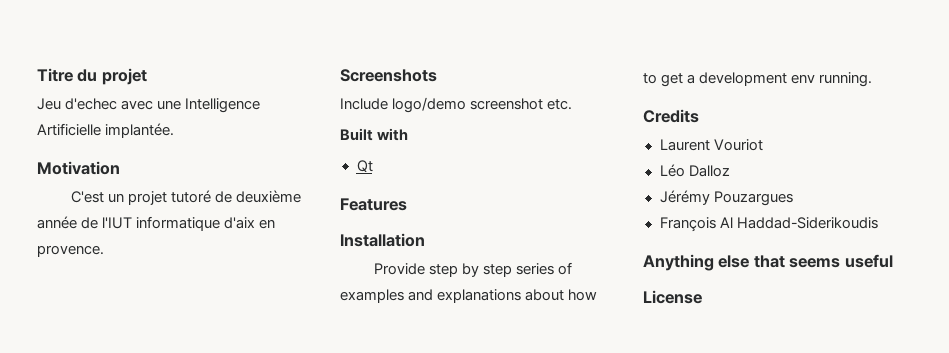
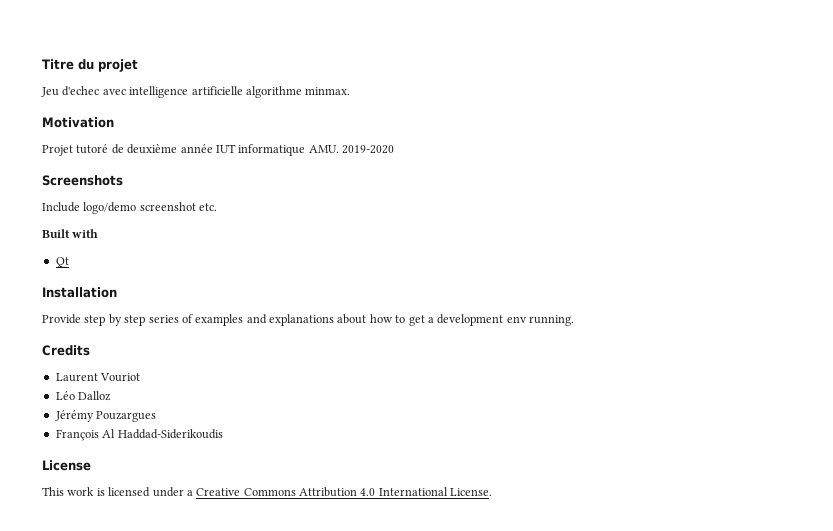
[157,98,261,113] [37,123,175,138] [37,161,120,175] [70,190,301,205] [37,216,276,231] [37,245,104,257] une Intelligence Artificielle implantée. // Motivation // C'est un projet tutoré de deuxième année de l'IUT informatique d'aix en provence. -> [129,86,351,98] [42,117,114,128] [42,144,394,156] intelligence artificielle algorithme minmax. // Motivation // Projet tutoré de deuxième année IUT informatique AMU. 2019-2020
[340,198,407,211] // Features -> (69, 262) none
[643,254,893,271] [643,290,702,304] Anything else that seems useful // License -> [42,460,91,471] [42,487,493,497] License // This work is licensed under a Creative Commons Attribution 4.0 International License.

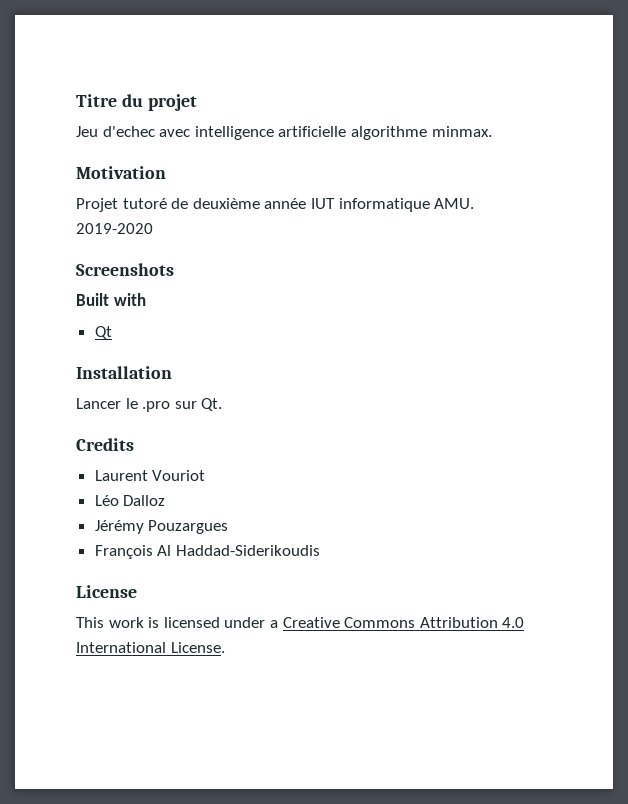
[42,202,218,214] // Include logo/demo screenshot etc. -> (174, 269) none
[42,314,574,326] Provide step by step series of examples and explanations about how to get a development env running. -> [76,398,223,412] Lancer le .pro sur Qt.

